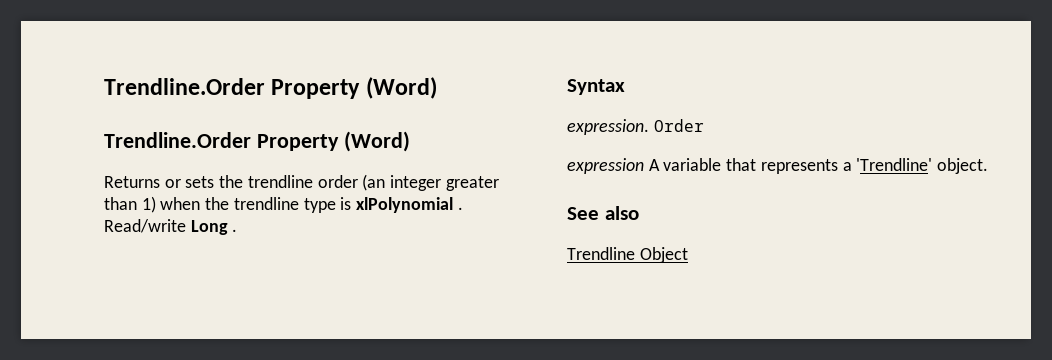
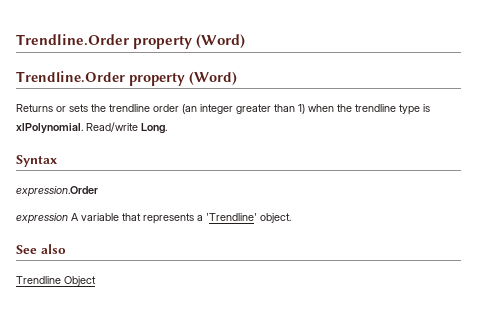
[104,78,361,99] Trendline.Order Property -> [16,34,193,49] Trendline.Order property
[256,134,339,151] Property -> [129,72,185,86] property
[356,197,463,213] [104,219,238,235] xlPolynomial . Read/write Long . -> [16,122,167,134] xlPolynomial. Read/write Long.
[567,119,704,135] expression. Order -> [16,186,98,197] expression.Order

